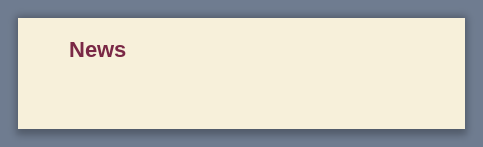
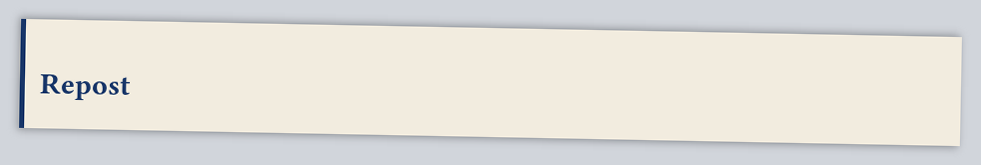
[69,42,126,57] News -> [39,73,131,102] Repost

